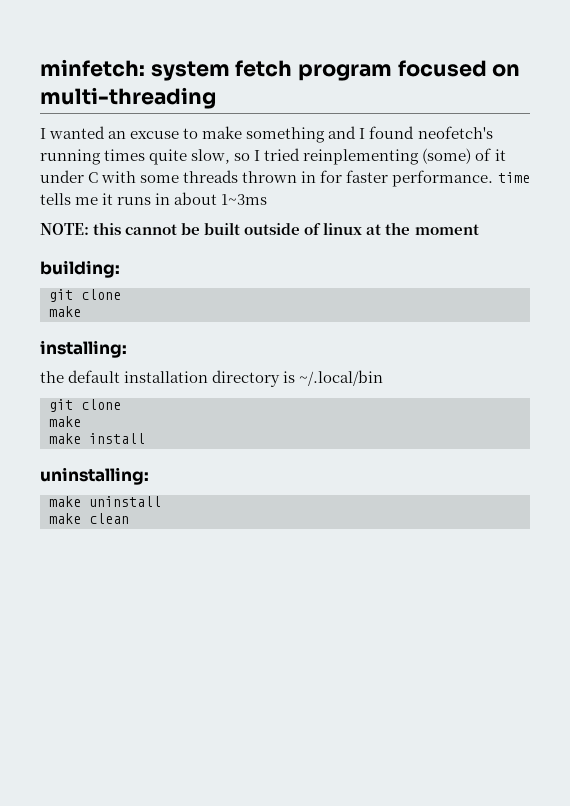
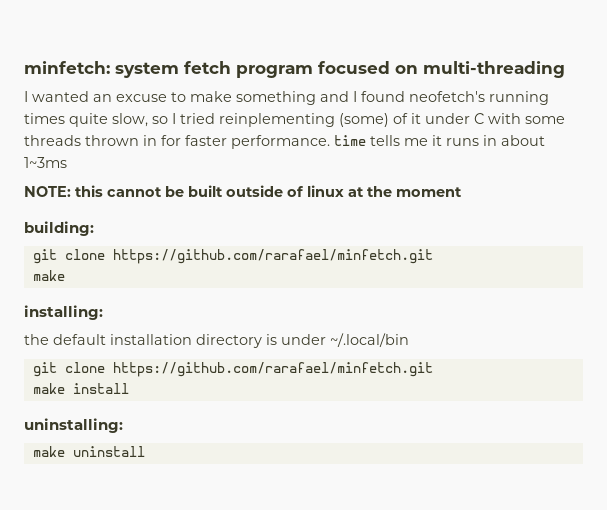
(121, 294) none -> [112,249,433,264] https://github.com/rarafael/minfetch.git
(296, 377) none -> [281,334,326,345] under
[49,416,81,427] // make -> [112,362,433,377] https://github.com/rarafael/minfetch.git
[49,513,129,524] // make clean -> (145, 451) none

